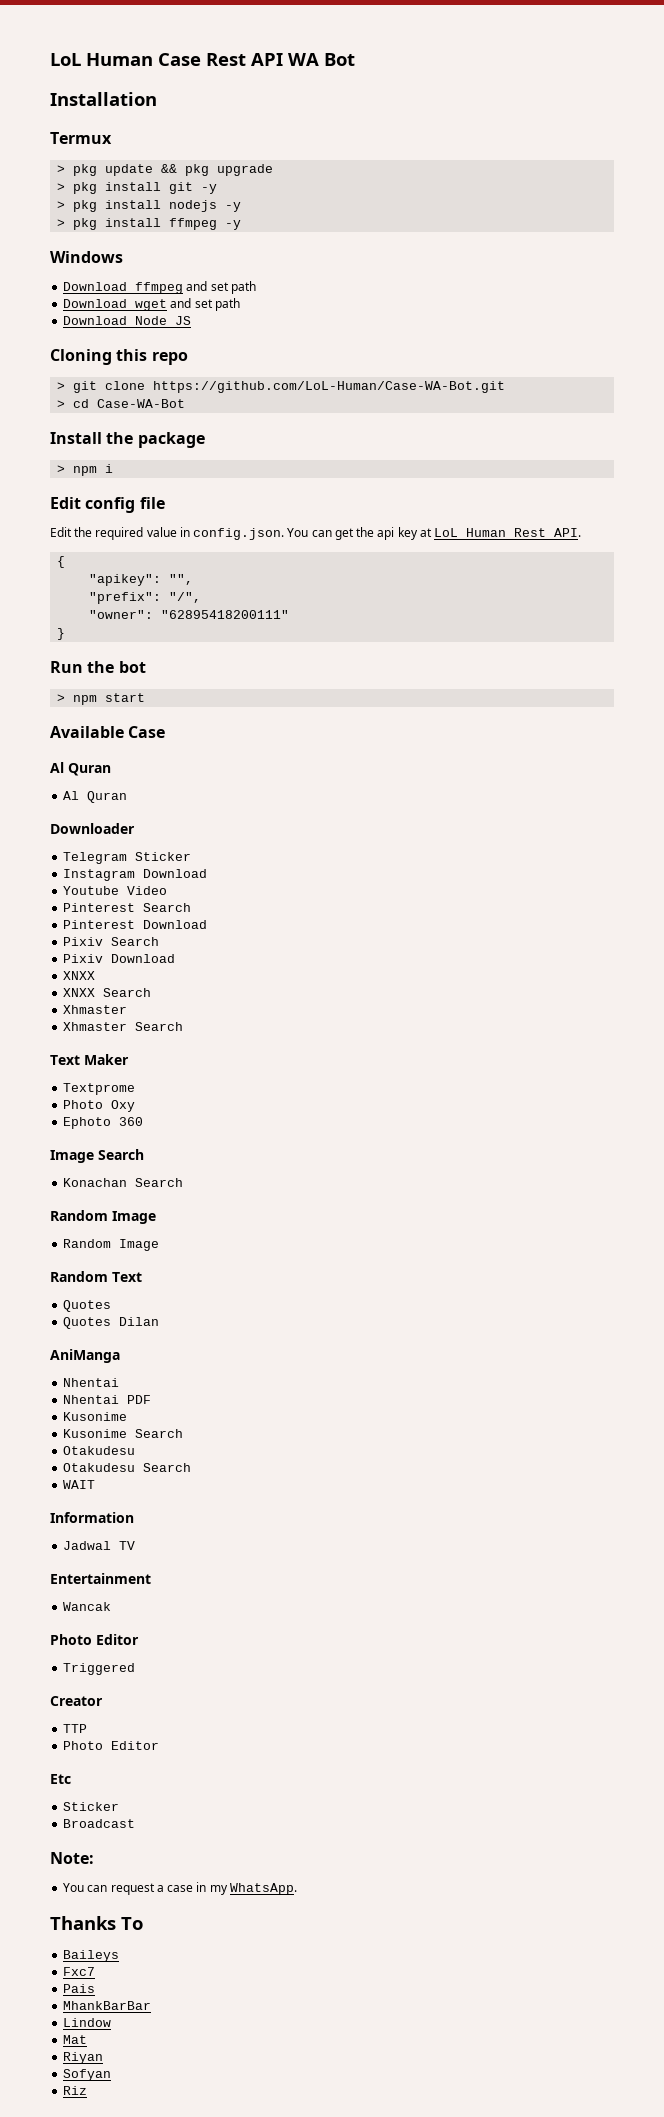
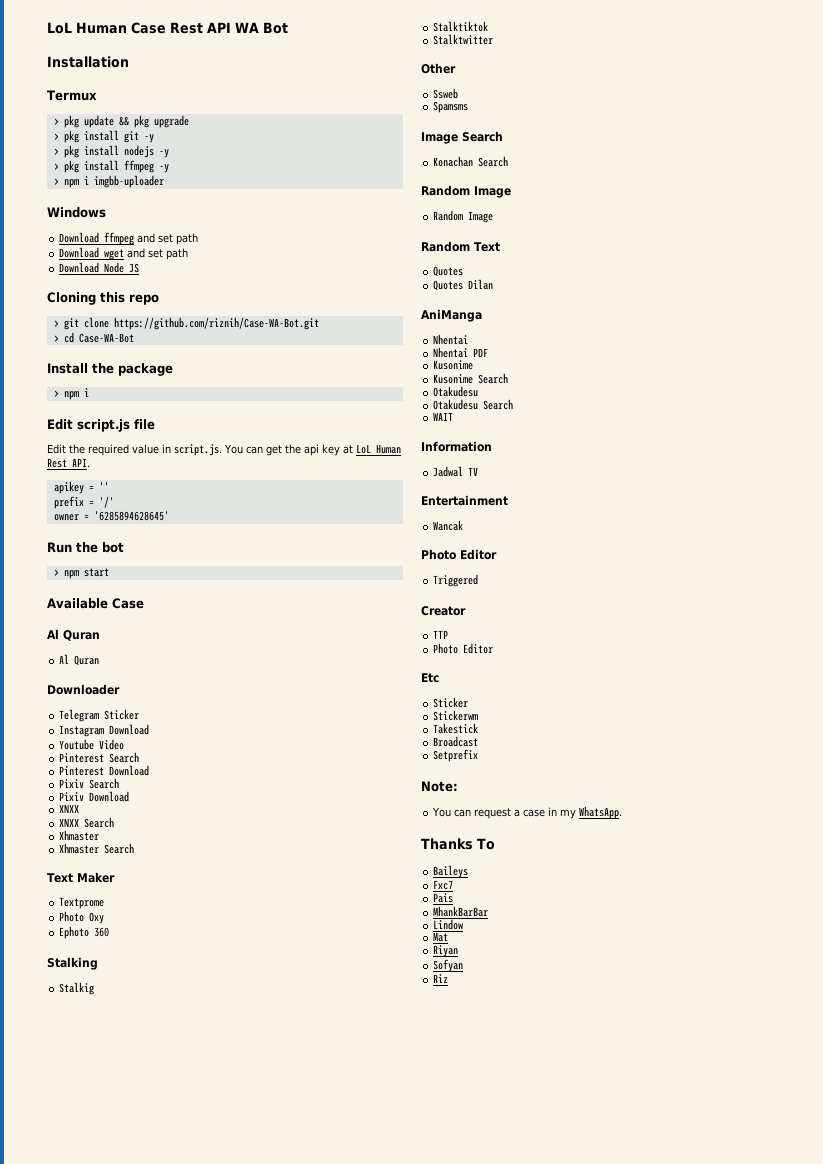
(242, 225) none -> [53,175,164,188] // > npm i imgbb-uploader
[153,381,506,393] https://github.com/LoL-Human/Case-WA-Bot.git -> [113,317,319,330] https://github.com/riznih/Case-WA-Bot.git
[85,497,136,513] config -> [77,419,130,432] script.js
[193,528,285,540] config.json. -> [174,444,222,456] script.js.
[57,556,66,568] [89,574,194,586] [89,592,202,604] [89,610,290,619] [57,628,66,640] { // "apikey": "", // "prefix": "/", // "owner": "62895418200111" // } -> [53,481,109,494] [53,496,114,509] [53,511,169,521] apikey = '' // prefix = '/' // owner = '6285894628645'
(144, 1121) none -> [47,957,98,970] [59,982,95,995] [433,21,489,32] [433,34,494,45] [421,63,456,74] [433,88,459,99] [433,101,469,113] // Stalking // Stalkig // Stalktiktok // Stalktwitter // Other // Ssweb // Spamsms
(120, 1806) none -> [433,710,479,721] [433,723,479,734] // Stickerwm // Takestick
(136, 1823) none -> [433,749,479,762] // Setprefix

